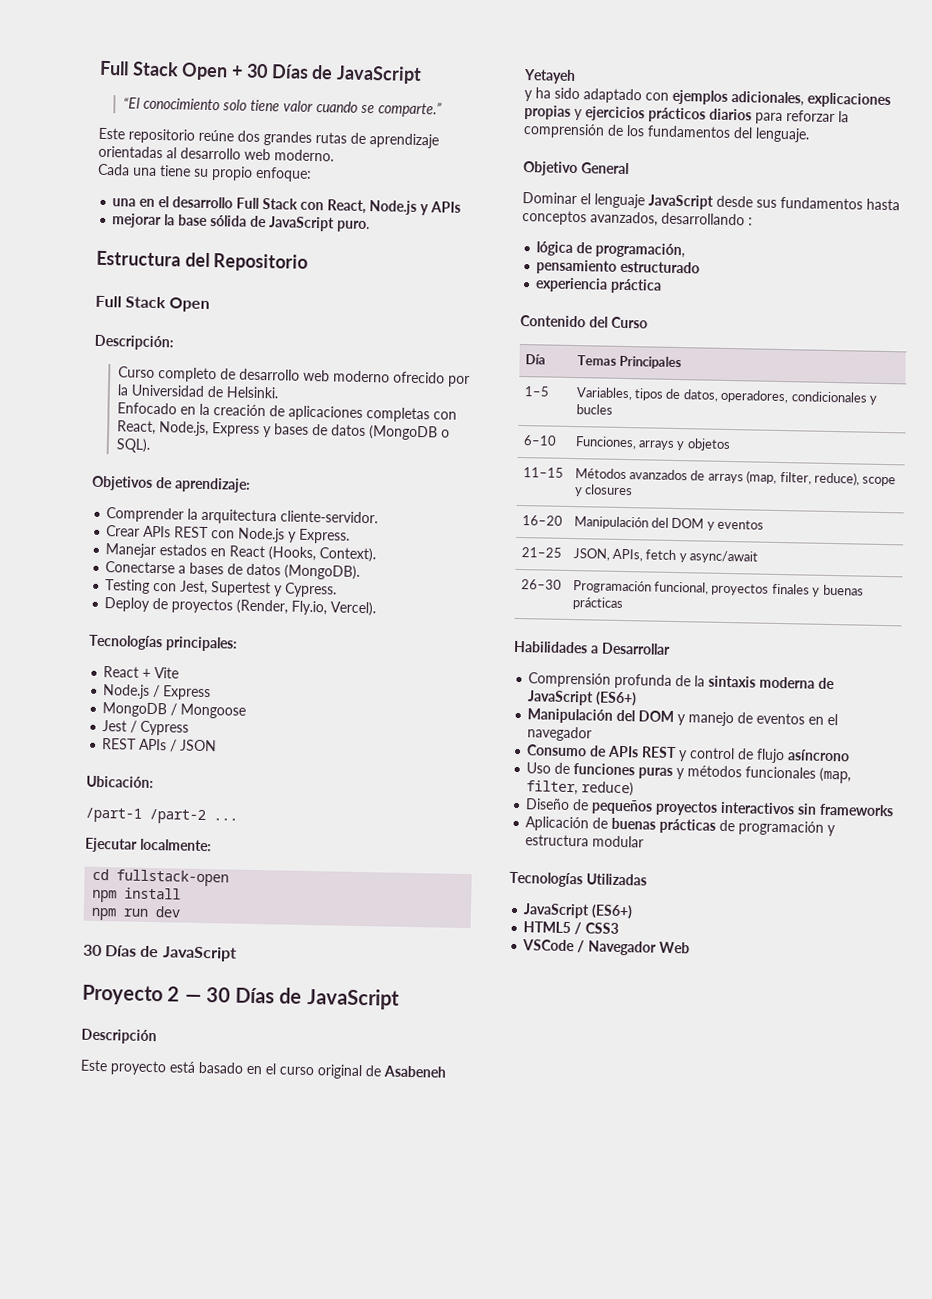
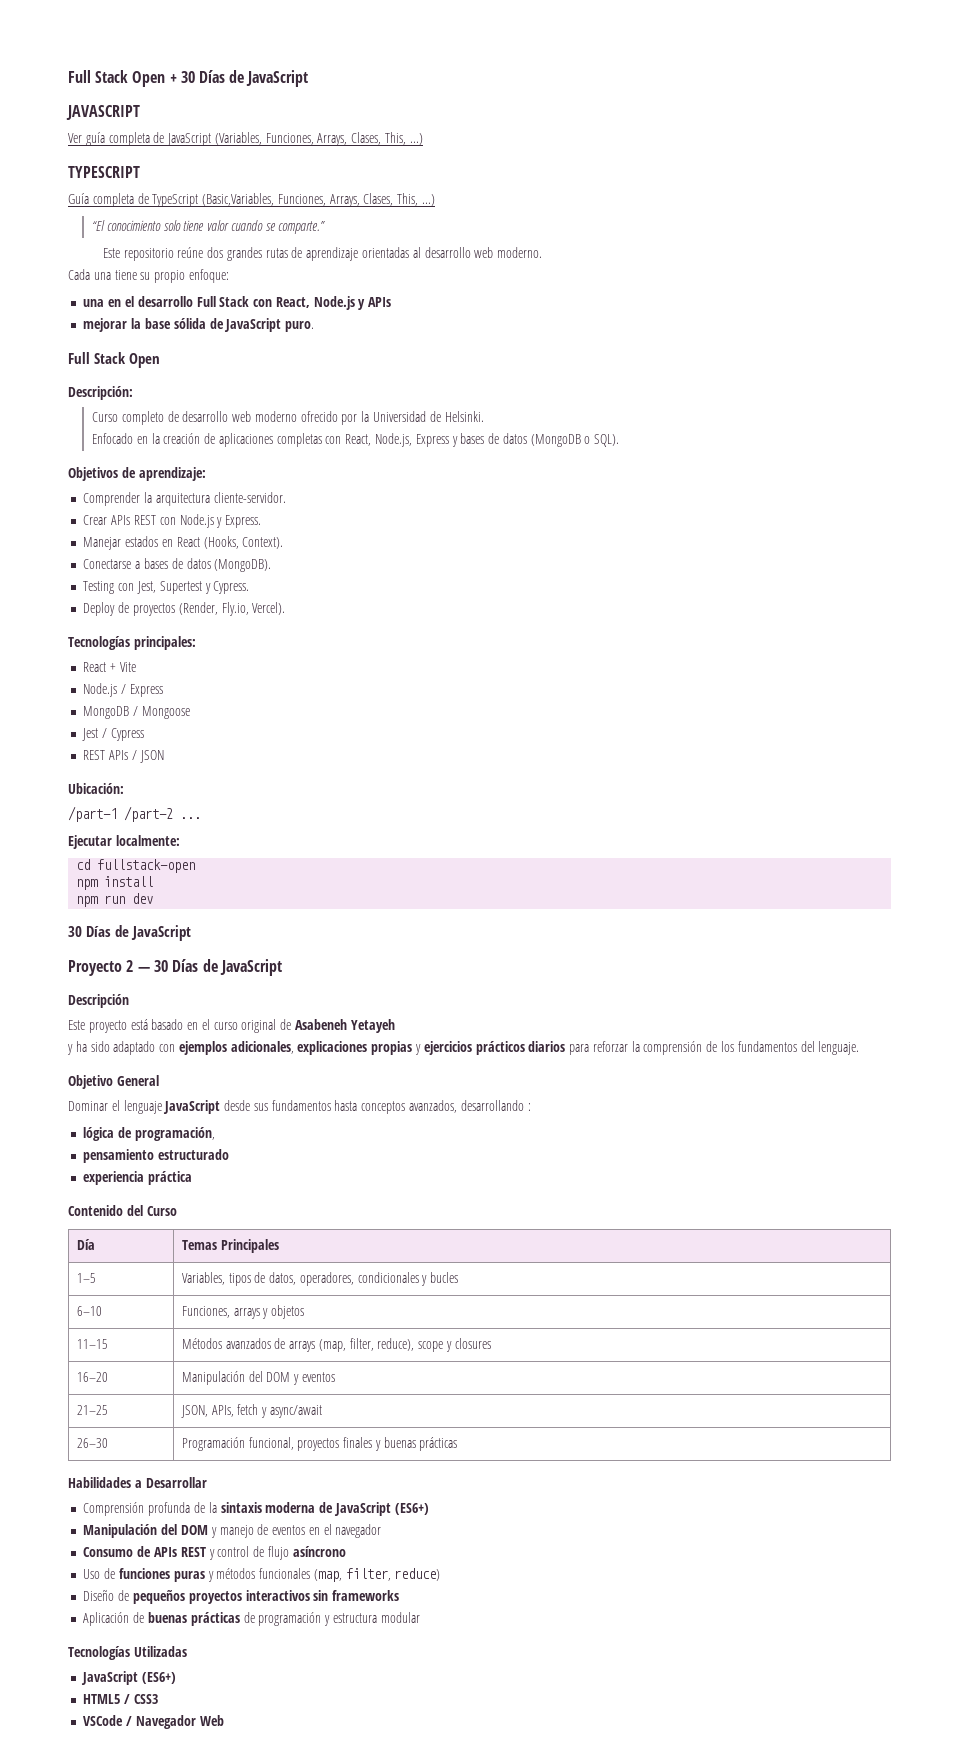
(423, 75) none -> [66,105,140,120] [68,132,423,146] [68,166,140,178] [68,193,436,207] // JAVASCRIPT // Ver guía completa de JavaScript (Variables, Funciones, Arrays, Clases, This, ...) // TYPESCRIPT // Guía completa de TypeScript (Basic,Variables, Funciones, Arrays, Clases, This, ...)
[96,250,309,272] // Estructura del Repositorio -> (315, 326) none

